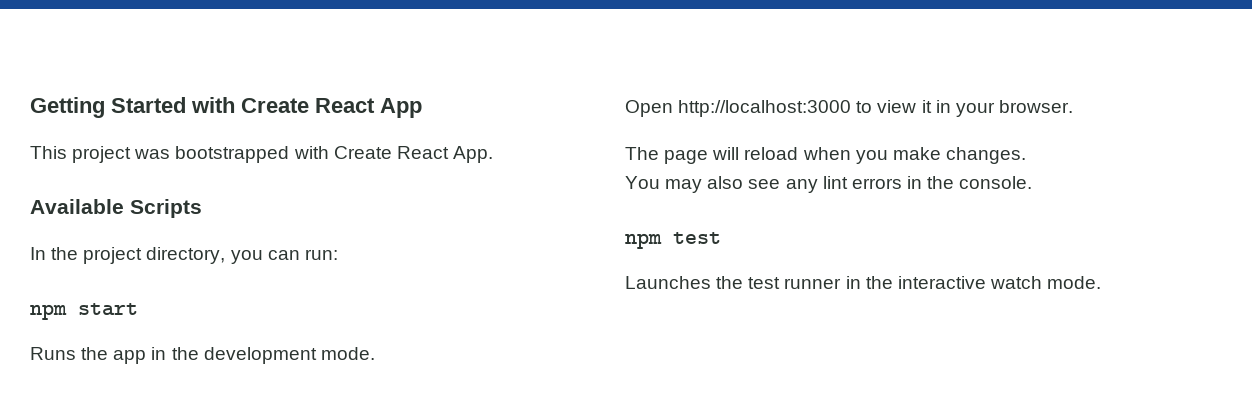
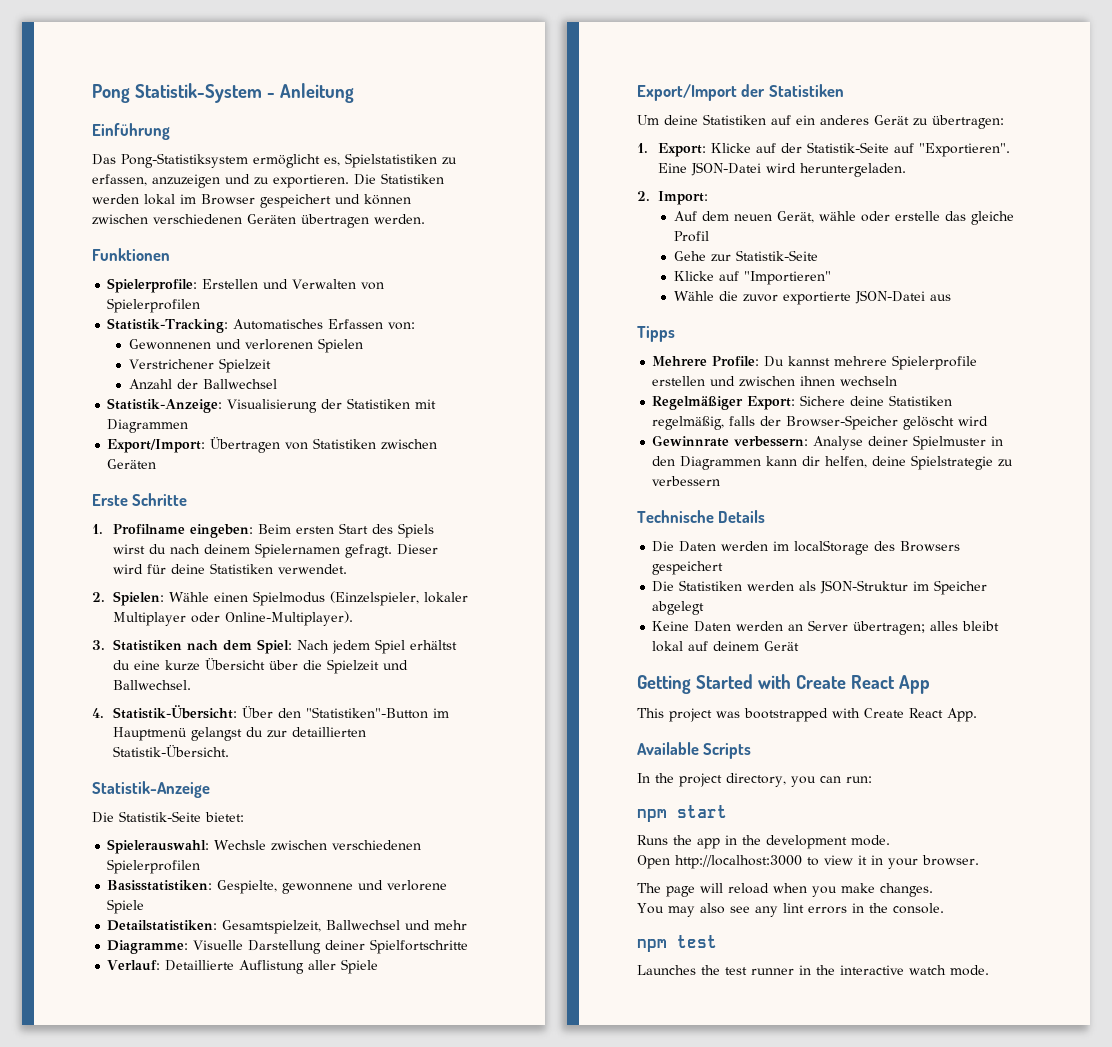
(30, 107) none -> [92,83,354,103] [92,123,170,140] [92,153,457,168] [92,173,444,188] [92,194,411,208] [92,214,425,228] [92,248,170,261] [107,278,385,293] [107,298,201,313] [107,318,416,333] [128,338,363,353] [128,358,271,373] [128,379,277,390] [107,398,437,413] [107,419,189,433] [107,437,438,453] [107,459,157,469] [92,493,188,506] [92,523,435,538] [113,543,439,558] [113,563,348,574] [92,591,469,606] [113,611,354,626] [92,639,458,654] [113,658,409,674] [113,680,192,690] [92,705,450,719] [113,727,367,741] [113,745,230,757] [92,781,210,798] [92,811,244,823] [107,839,422,854] [107,859,201,874] [107,880,448,894] [107,899,145,914] [107,920,468,934] [107,939,469,954] [107,959,379,974] [637,84,844,101] [637,114,1004,129] [637,142,1011,157] [658,162,907,177] [637,191,709,205] [673,211,1014,225] [673,231,709,242] [673,250,818,262] [673,271,831,285] [673,290,951,305] [637,326,675,342] [652,355,978,370] [652,376,898,387] [652,395,953,410] [652,415,989,430] [652,435,1004,450] [652,455,1014,470] [652,476,721,486] [637,510,766,523] [652,540,961,555] [652,561,724,575] [652,580,988,595] [652,601,705,615] [652,620,1000,635] [652,641,800,652] Pong Statistik-System - Anleitung // Einführung // Das Pong-Statistiksystem ermöglicht es, Spielstatistiken zu erfassen, anzuzeigen und zu exportieren. Die Statistiken werden lokal im Browser gespeichert und können zwischen verschiedenen Geräten übertragen werden. // Funktionen // Spielerprofile: Erstellen und Verwalten von Spielerprofilen // Statistik-Tracking: Automatisches Erfassen von: // Gewonnenen und verlorenen Spielen // Verstrichener Spielzeit // Anzahl der Ballwechsel // Statistik-Anzeige: Visualisierung der Statistiken mit Diagrammen // Export/Import: Übertragen von Statistiken zwischen Geräten // Erste Schritte // 1. Profilname eingeben: Beim ersten Start des Spiels wirst du nach deinem Spielernamen gefragt. Dieser wird für deine Statistiken verwendet. // 2. Spielen: Wähle einen Spielmodus (Einzelspieler, lokaler Multiplayer oder Online-Multiplayer). // 3. Statistiken nach dem Spiel: Nach jedem Spiel erhältst du eine kurze Übersicht über die Spielzeit und Ballwechsel. // 4. Statistik-Übersicht: Über den "Statistiken"-Button im Hauptmenü gelangst du zur detaillierten Statistik-Übersicht. // Statistik-Anzeige // Die Statistik-Seite bietet: // Spielerauswahl: Wechsle zwischen verschiedenen Spielerprofilen // Basisstatistiken: Gespielte, gewonnene und verlorene Spiele // Detailstatistiken: Gesamtspielzeit, Ballwechsel und mehr // Diagramme: Visuelle Darstellung deiner Spielfortschritte // Verlauf: Detaillierte Auflistung aller Spiele // Export/Import der Statistiken // Um deine Statistiken auf ein anderes Gerät zu übertragen: // 1. Export: Klicke auf der Statistik-Seite auf "Exportieren". Eine JSON-Datei wird heruntergeladen. // 2. Import: // Auf dem neuen Gerät, wähle oder erstelle das gleiche Profil // Gehe zur Statistik-Seite // Klicke auf "Importieren" // Wähle die zuvor exportierte JSON-Datei aus // Tipps // Mehrere Profile: Du kannst mehrere Spielerprofile erstellen und zwischen ihnen wechseln // Regelmäßiger Export: Sichere deine Statistiken regelmäßig, falls der Browser-Speicher gelöscht wird // Gewinnrate verbessern: Analyse deiner Spielmuster in den Diagrammen kann dir helfen, deine Spielstrategie zu verbessern // Technische Details // Die Daten werden im localStorage des Browsers gespeichert // Die Statistiken werden als JSON-Struktur im Speicher abgelegt // Keine Daten werden an Server übertragen; alles bleibt lokal auf deinem Gerät //

